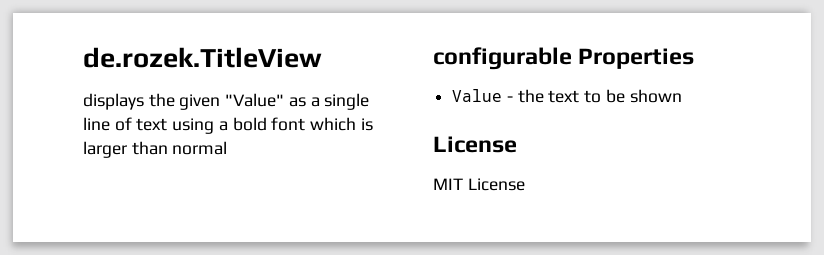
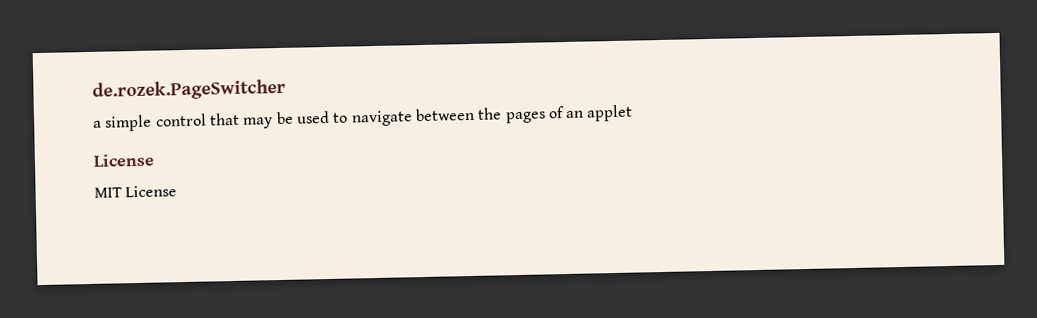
[83,47,322,68] [83,93,370,110] [83,117,373,134] [83,141,228,158] [433,47,695,70] [452,89,682,103] de.rozek.TitleView // displays the given "Value" as a single line of text using a bold font which is larger than normal // configurable Properties // Value - the text to be shown -> [92,78,286,101] [93,104,634,132] de.rozek.PageSwitcher // a simple control that may be used to navigate between the pages of an applet

